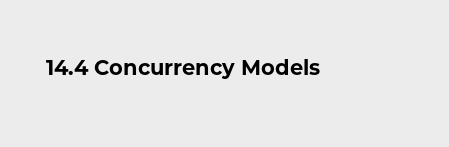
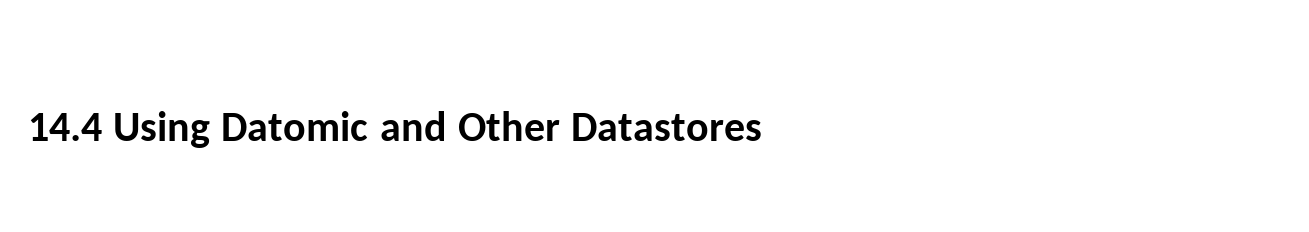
[94,59,320,79] Concurrency Models -> [113,111,763,148] Using Datomic and Other Datastores

